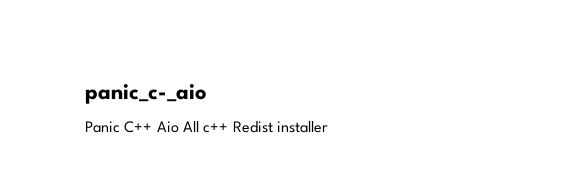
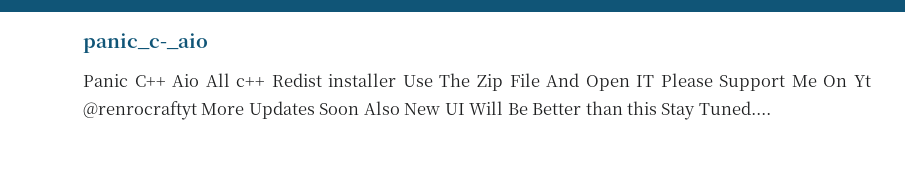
(328, 127) none -> [402,73,871,91] [83,101,771,120] Use The Zip File And Open IT Please Support Me On Yt @renrocraftyt More Updates Soon Also New UI Will Be Better than this Stay Tuned....

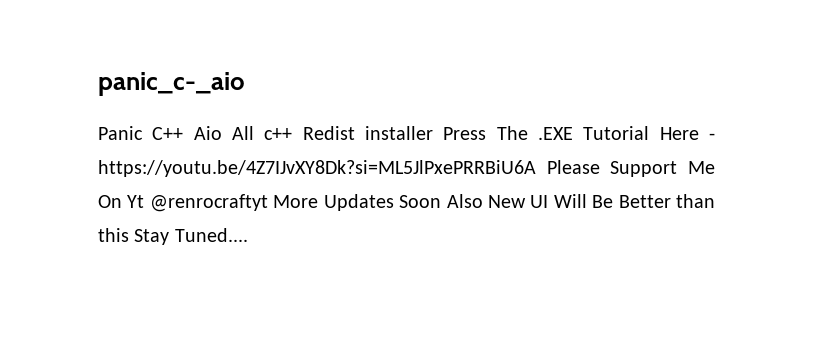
[402,73,655,91] Use The Zip File And Open IT -> [443,126,715,140] [98,160,536,177] Press The .EXE Tutorial Here - https://youtu.be/4Z7IJvXY8Dk?si=ML5JlPxePRRBiU6A

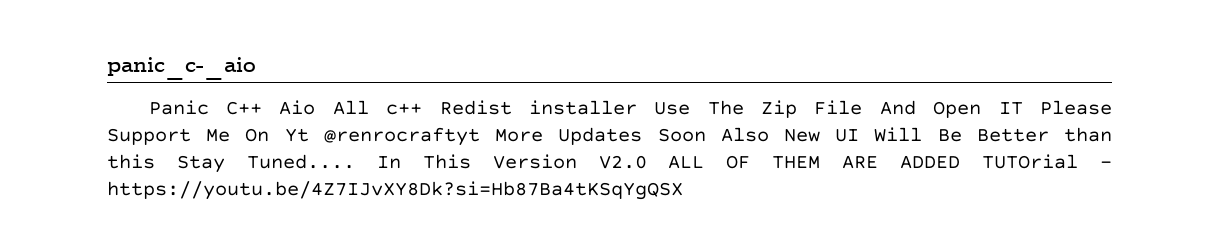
[443,126,715,140] [98,160,536,177] Press The .EXE Tutorial Here - https://youtu.be/4Z7IJvXY8Dk?si=ML5JlPxePRRBiU6A -> [654,100,1023,118] Use The Zip File And Open IT
(248, 235) none -> [376,154,1112,169] [107,181,683,200] In This Version V2.0 ALL OF THEM ARE ADDED TUTOrial - https://youtu.be/4Z7IJvXY8Dk?si=Hb87Ba4tKSqYgQSX

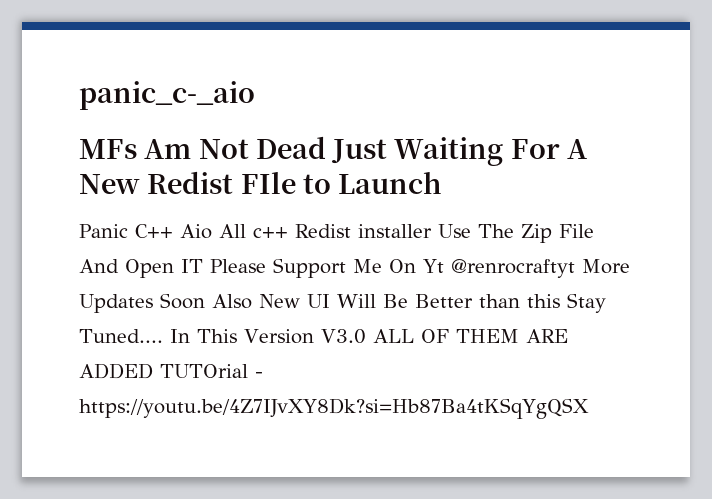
(256, 68) none -> [79,136,588,166] [79,171,443,194] // MFs Am Not Dead Just Waiting For A New Redist FIle to Launch
[598,155,647,169] V2.0 -> [320,329,366,344] V3.0

